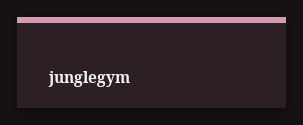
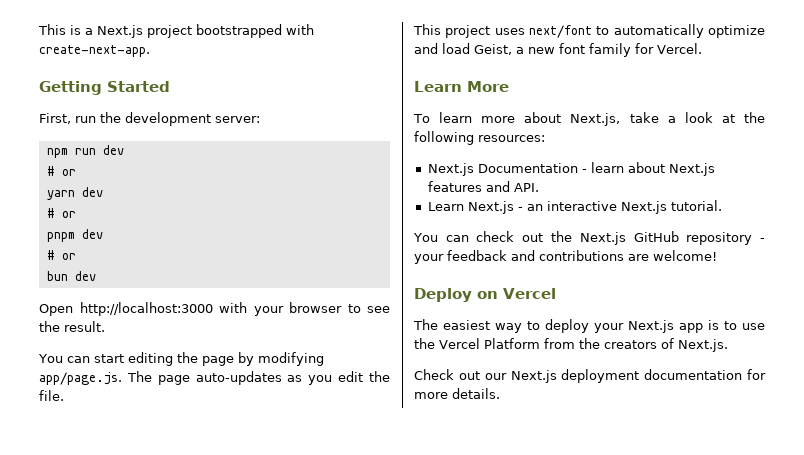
[48,71,130,87] junglegym -> [38,24,314,38] [39,45,150,57] [39,81,170,95] [39,112,260,126] [46,145,124,158] [46,166,76,176] [46,187,103,200] [46,208,76,218] [46,229,103,242] [46,250,76,260] [46,271,96,281] [39,302,390,316] [39,321,105,332] [38,352,324,366] [39,371,390,385] [39,390,64,401] [413,24,765,38] [414,43,702,57] [414,81,509,92] [413,112,765,126] [414,131,545,145] [427,162,715,176] [427,181,539,192] [427,200,722,214] [413,231,765,245] [414,250,717,264] [414,288,556,302] [413,319,765,333] [414,338,728,352] [414,369,766,383] [414,388,500,399] This is a Next.js project bootstrapped with create-next-app. // Getting Started // First, run the development server: // npm run dev // # or // yarn dev // # or // pnpm dev // # or // bun dev // Open http://localhost:3000 with your browser to see the result. // You can start editing the page by modifying app/page.js. The page auto-updates as you edit the file. // This project uses next/font to automatically optimize and load Geist, a new font family for Vercel. // Learn More // To learn more about Next.js, take a look at the following resources: // Next.js Documentation - learn about Next.js features and API. // Learn Next.js - an interactive Next.js tutorial. // You can check out the Next.js GitHub repository - your feedback and contributions are welcome! // Deploy on Vercel // The easiest way to deploy your Next.js app is to use the Vercel Platform from the creators of Next.js. // Check out our Next.js deployment documentation for more details.

